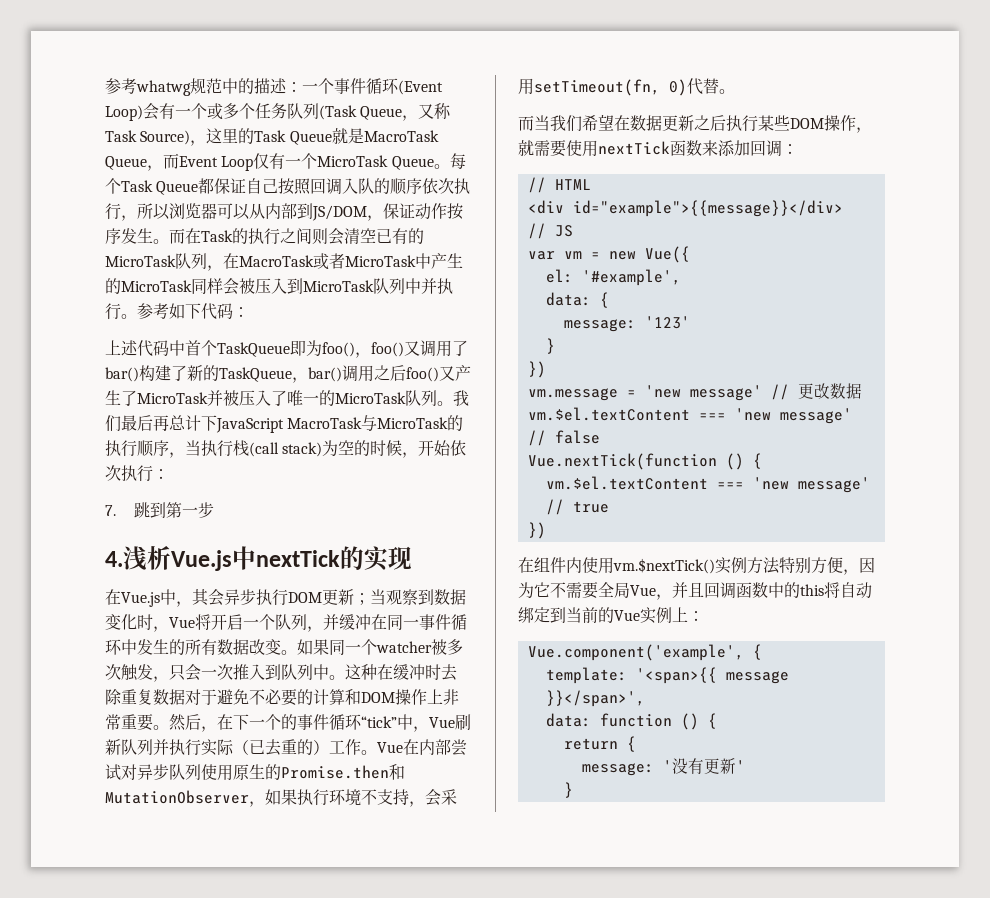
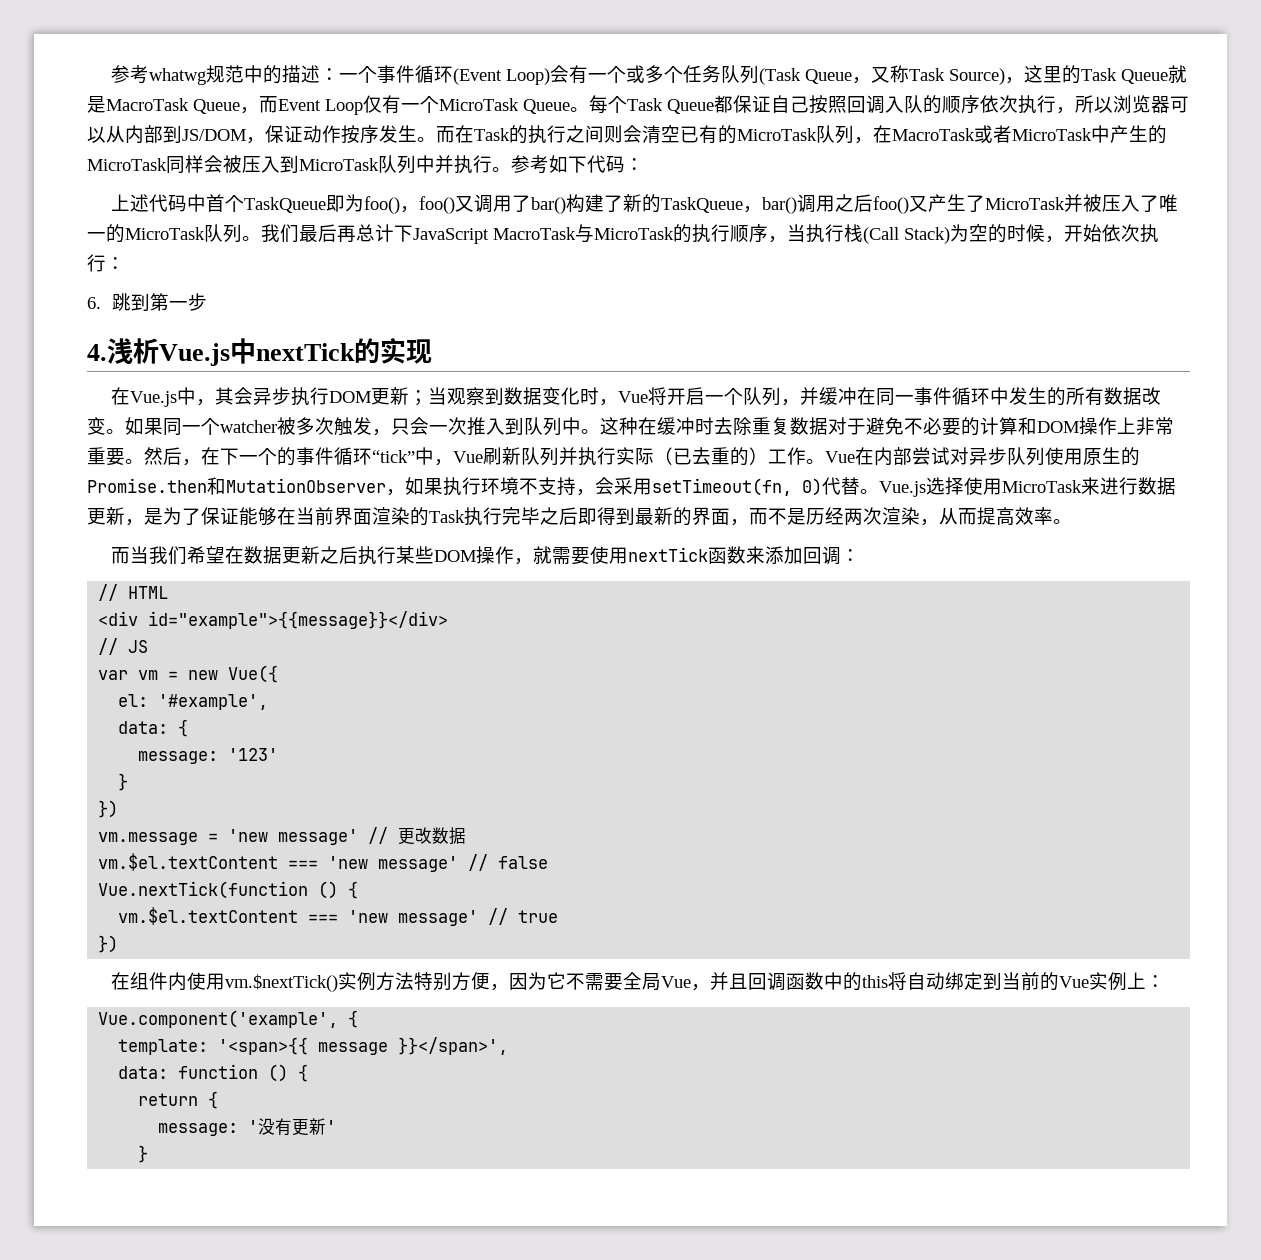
[249,442,323,457] (call stack) -> [863,227,950,244] (Call Stack)
[105,505,116,516] 7. -> [87,297,101,309] 6.
(735, 91) none -> [879,477,1176,497] [87,507,1072,526] Vue.js选择使用MicroTask来进行数据更新，是为了保证能够在当前界面渲染的Task执行完毕之后即得到最新的界面，而不是历经两次渲染，从而提高效率。

